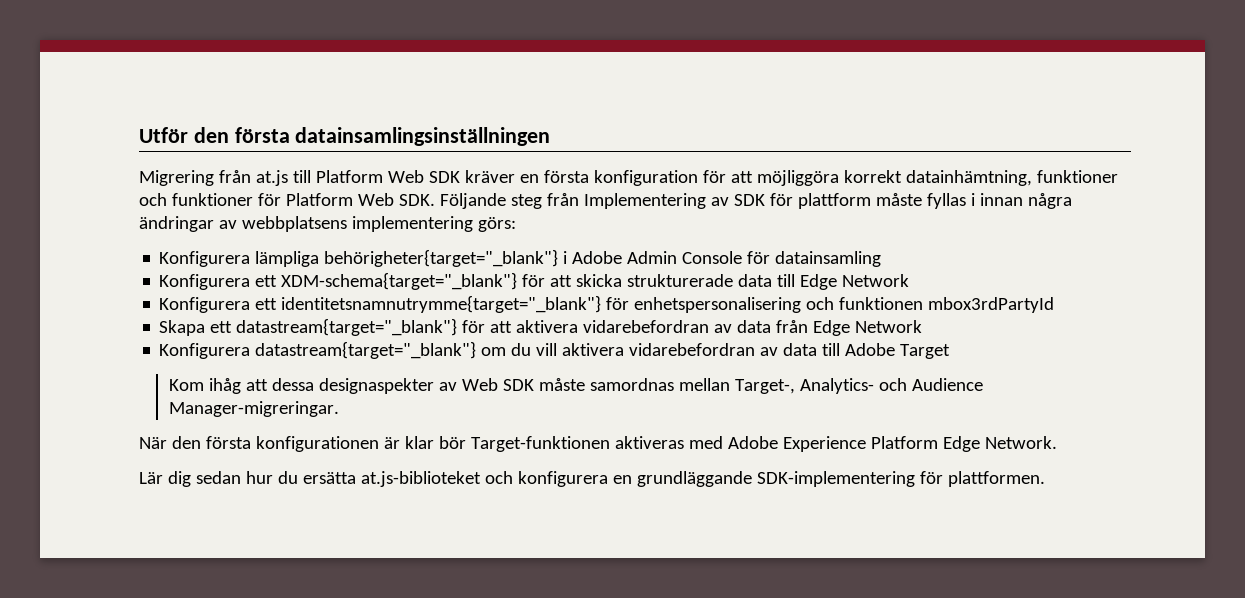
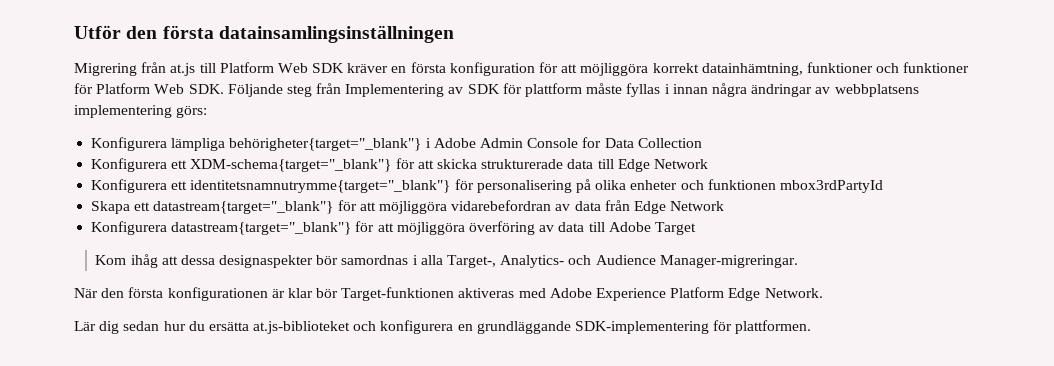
[747,251,882,267] för datainsamling -> [582,137,702,148] for Data Collection
[634,297,802,313] enhetspersonalisering -> [476,179,678,193] personalisering på olika enheter
[516,320,579,333] aktivera -> [378,201,447,214] möjliggöra
[481,343,756,356] om du vill aktivera vidarebefordran -> [355,221,535,235] för att möjliggöra överföring
[438,378,730,391] av Web SDK måste samordnas mellan -> [316,255,443,265] bör samordnas i alla

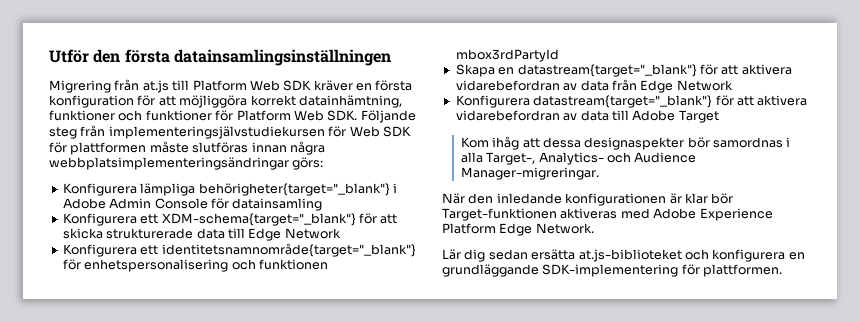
[345,83,919,97] [74,105,172,118] Implementering av SDK för plattform måste fyllas i innan några ändringar av webbplatsens implementering -> [108,126,411,139] [49,141,325,155] [49,157,289,170] implementeringsjälvstudiekursen för Web SDK för plattformen måste slutföras innan några webbplatsimplementeringsändringar
[582,137,702,148] for Data Collection -> [210,198,323,211] för datainsamling
[190,179,678,193] identitetsnamnutrymme{target="_blank"} för personalisering på olika enheter -> [161,243,416,257] [62,259,229,272] identitetsnamnområde{target="_blank"} för enhetspersonalisering
[134,200,447,214] ett datastream{target="_blank"} för att möjliggöra -> [498,64,792,77] en datastream{target="_blank"} för att aktivera
[396,221,535,235] möjliggöra överföring -> [757,95,808,106] [455,110,560,121] aktivera vidarebefordran
[128,287,164,298] första -> [496,193,562,204] inledande
[163,321,205,331] hur du -> (528, 254) none

